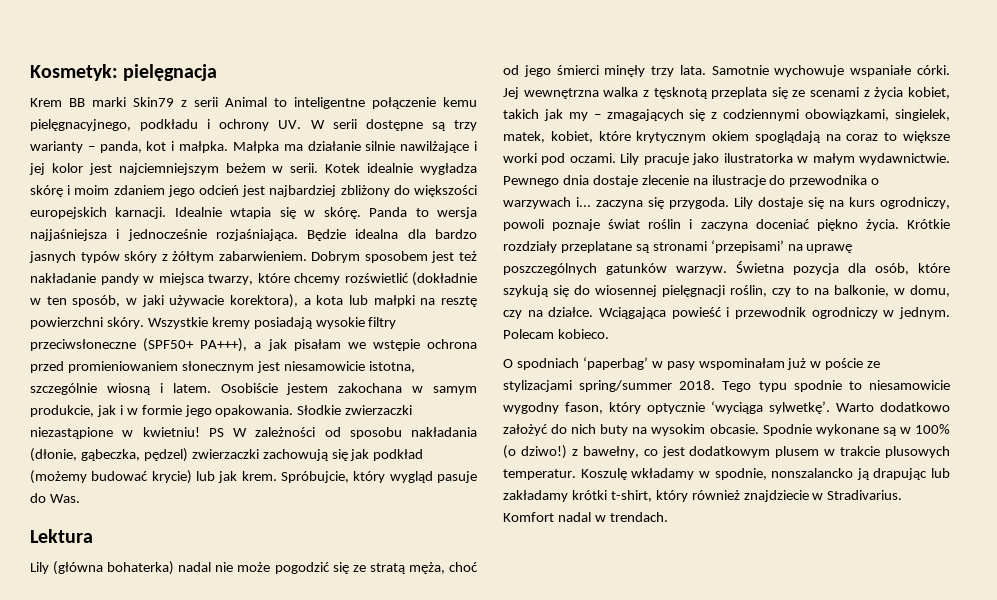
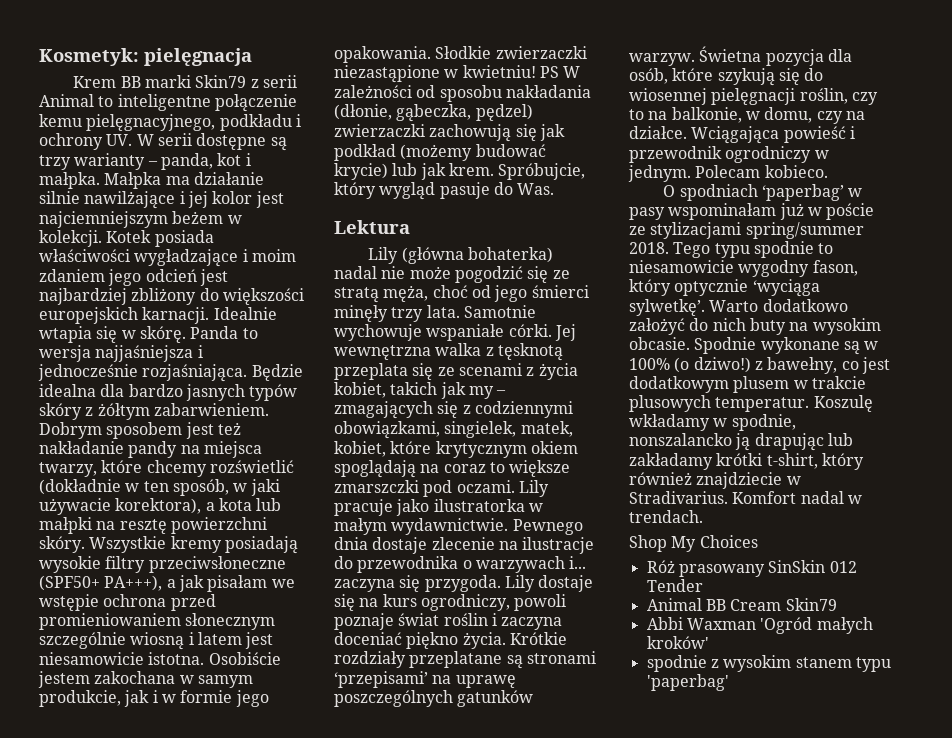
[290,163,478,175] [30,185,63,197] serii. Kotek idealnie wygładza skórę -> [39,230,214,247] [39,249,239,267] kolekcji. Kotek posiada właściwości wygładzające
[143,276,154,283] w -> [180,445,200,454] na
[256,361,415,373] [30,383,211,395] jest niesamowicie istotna, szczególnie wiosną i latem. -> [39,632,274,650] [39,652,205,665] szczególnie wiosną i latem jest niesamowicie istotna.
[503,153,537,163] worki -> [334,480,419,493] zmarszczki
(668, 517) none -> [629,535,758,552] [646,560,857,577] [646,579,703,592] [646,598,837,611] [646,617,873,634] [646,636,709,649] [646,655,891,672] [646,674,729,691] // Shop My Choices // Róż prasowany SinSkin 012 Tender // Animal BB Cream Skin79 // Abbi Waxman 'Ogród małych kroków' // spodnie z wysokim stanem typu 'paperbag'

